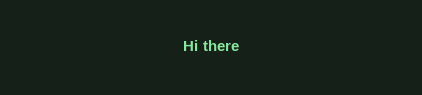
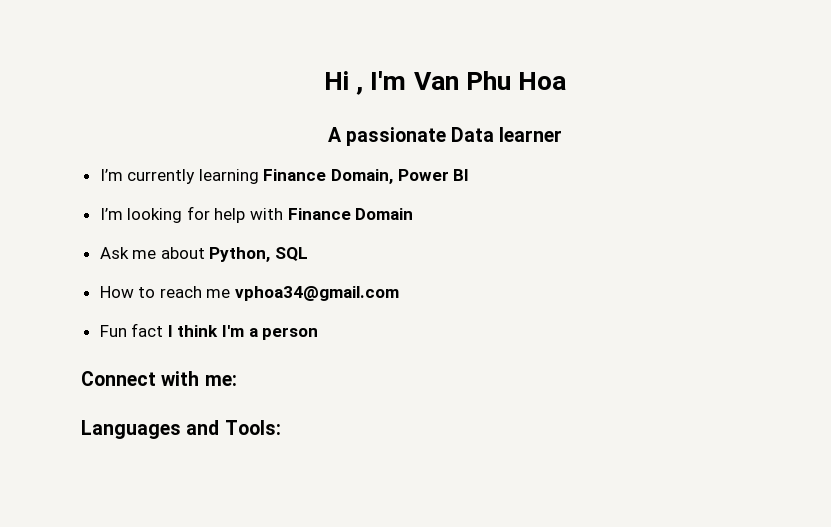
[202,40,239,51] there -> [356,71,566,95] [327,127,563,146] [99,169,470,184] [99,206,414,223] [99,247,309,262] [99,286,400,301] [99,323,319,340] [81,371,237,386] [81,420,281,439] , I'm Van Phu Hoa // A passionate Data learner // I’m currently learning Finance Domain, Power BI // I’m looking for help with Finance Domain // Ask me about Python, SQL // How to reach me vphoa34@gmail.com // Fun fact I think I'm a person // Connect with me: // Languages and Tools:

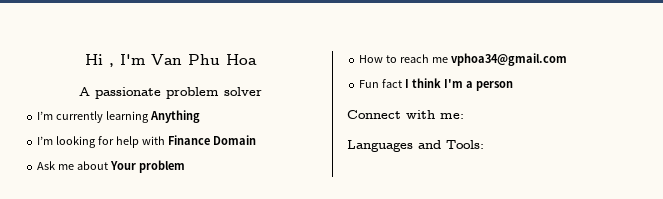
[451,127,563,142] Data learner -> [166,87,262,99] problem solver
[263,169,470,184] Finance Domain, Power BI -> [150,110,201,123] Anything
[209,247,309,262] Python, SQL -> [110,160,185,173] Your problem

